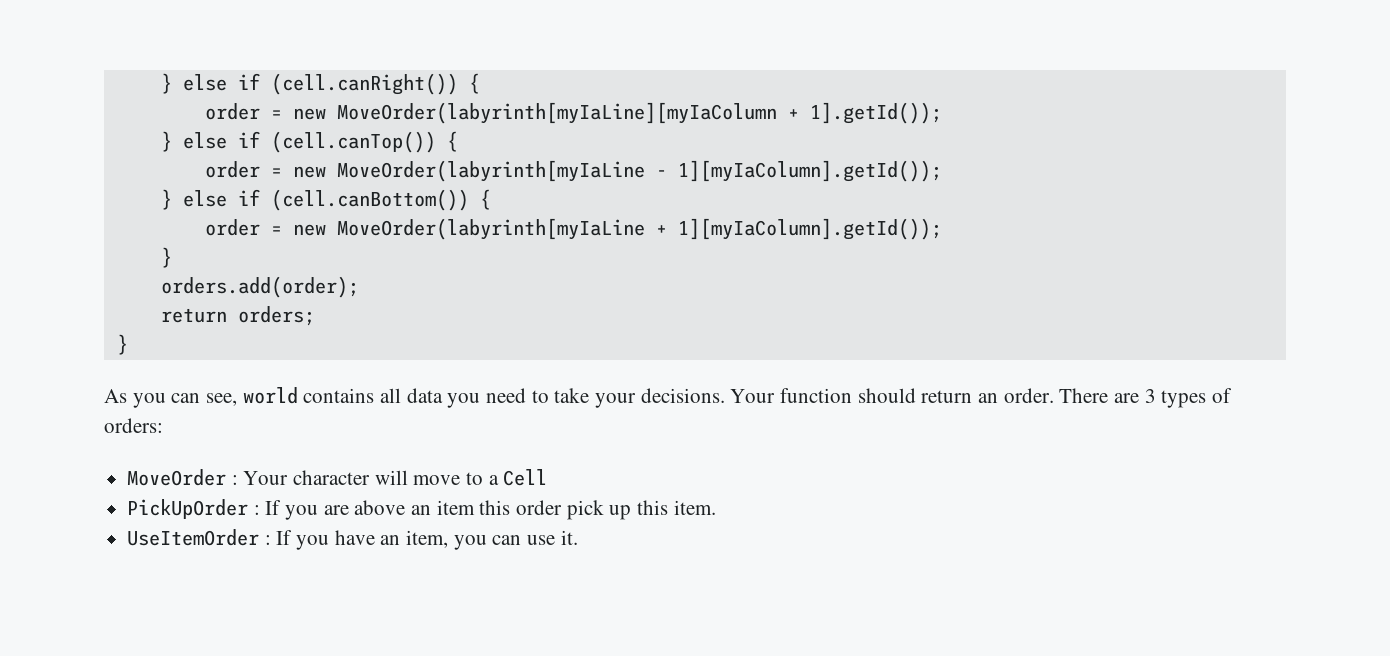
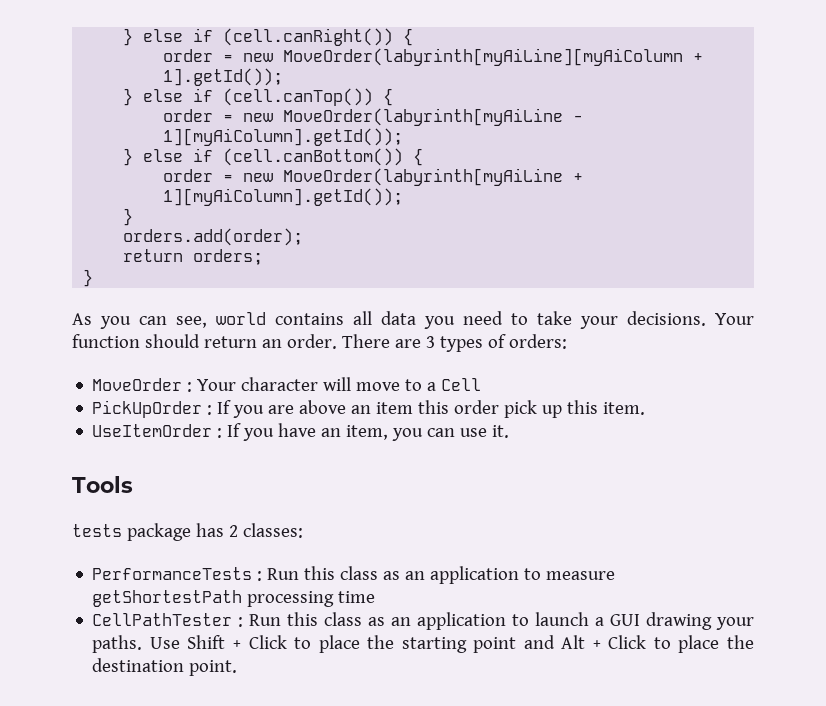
[336,102,777,124] MoveOrder(labyrinth[myIaLine][myIaColumn -> [283,48,684,66] MoveOrder(labyrinth[myAiLine][myAiColumn
[336,160,942,182] MoveOrder(labyrinth[myIaLine - 1][myIaColumn].getId()); -> [283,108,584,126] [163,128,404,146] MoveOrder(labyrinth[myAiLine - 1][myAiColumn].getId());
[336,218,942,240] MoveOrder(labyrinth[myIaLine + 1][myIaColumn].getId()); -> [283,168,584,186] [163,188,404,206] MoveOrder(labyrinth[myAiLine + 1][myAiColumn].getId());
(578, 537) none -> [72,476,133,493] [72,523,303,541] [92,566,616,584] [92,590,376,607] [92,612,755,630] [92,635,754,653] [92,658,238,676] // Tools // tests package has 2 classes: // PerformanceTests : Run this class as an application to measure getShortestPath processing time // CellPathTester : Run this class as an application to launch a GUI drawing your paths. Use Shift + Click to place the starting point and Alt + Click to place the destination point.

